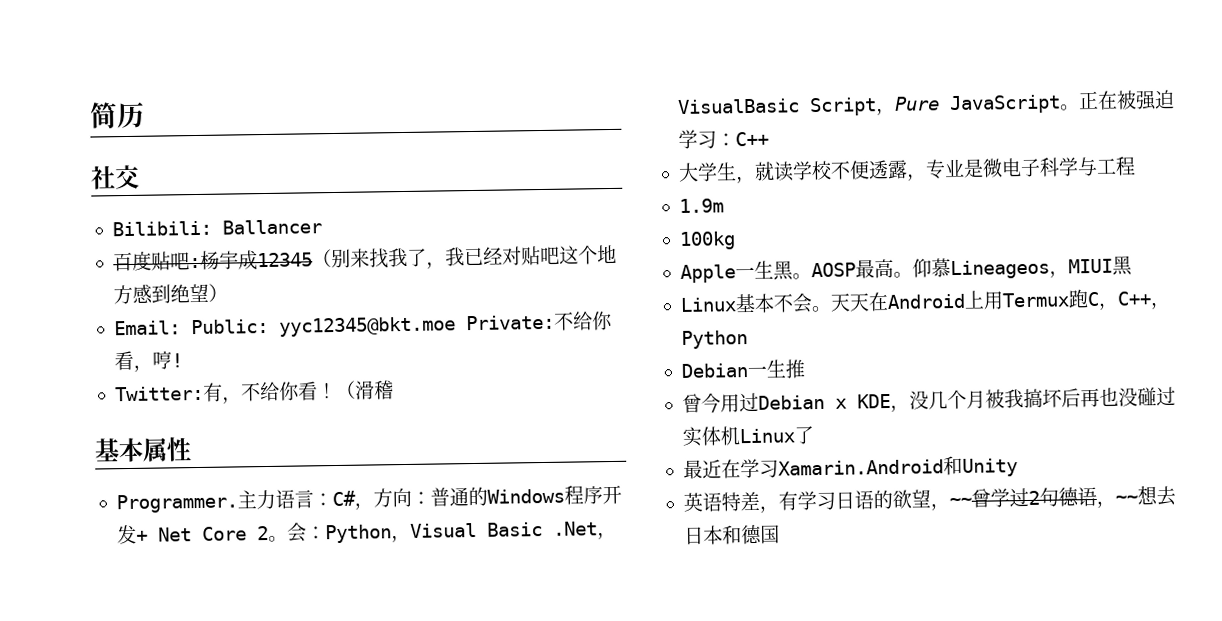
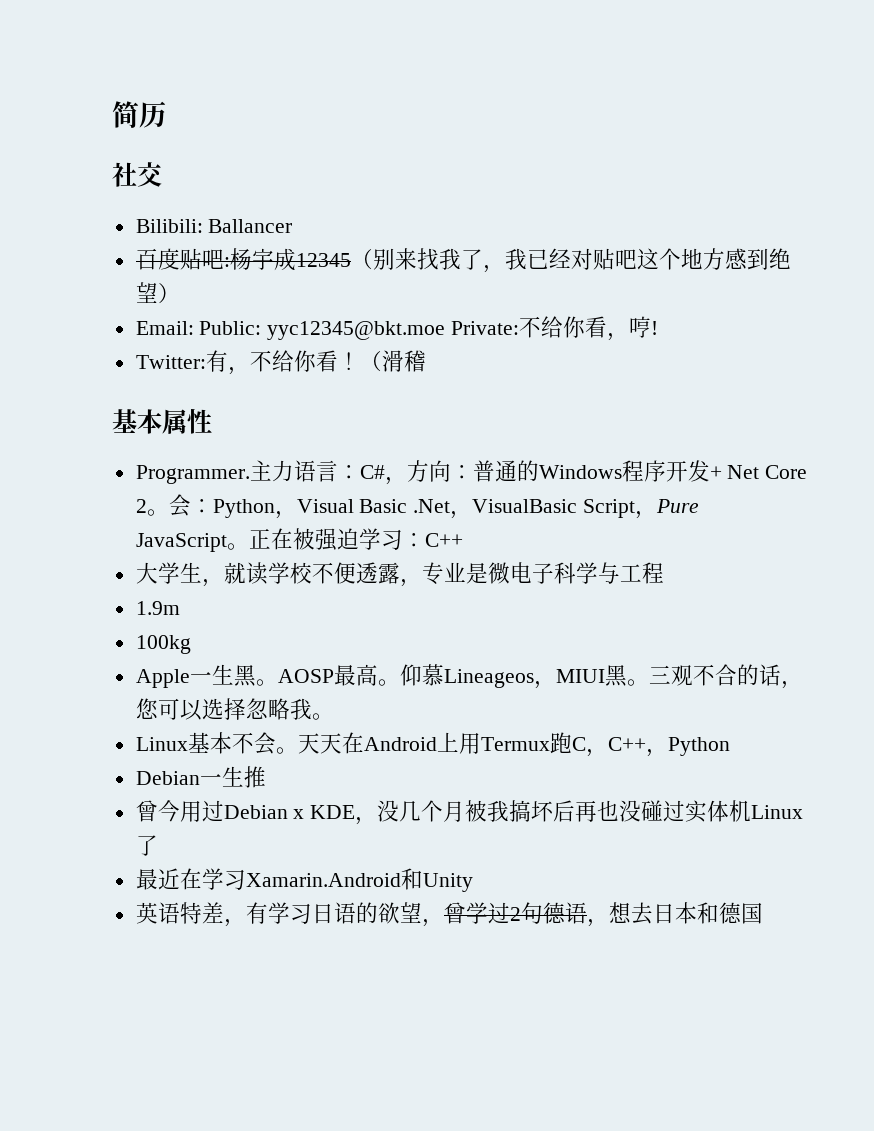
(1133, 265) none -> [626,664,803,689] [135,698,334,721] 。三观不合的话，您可以选择忽略我。
[948,497,972,507] ~~ -> (444, 923) none
[1114,495,1138,504] ~~ -> (609, 923) none

